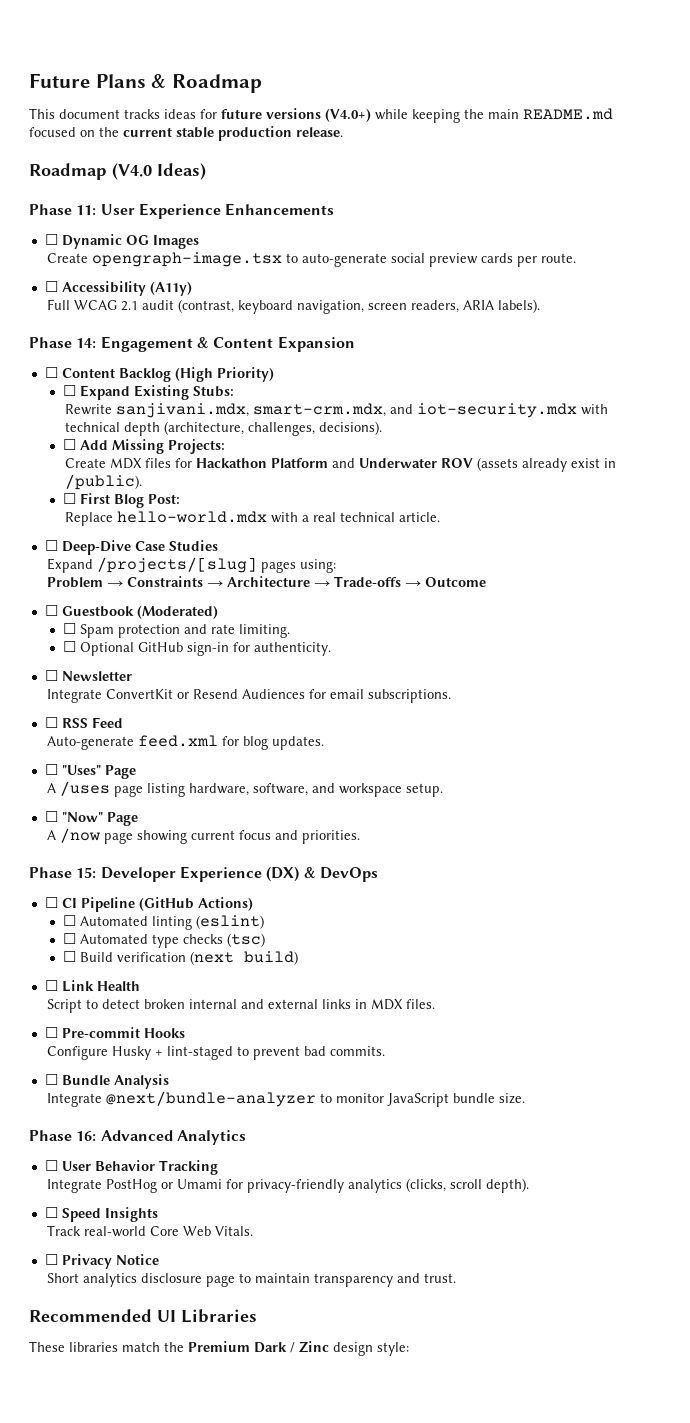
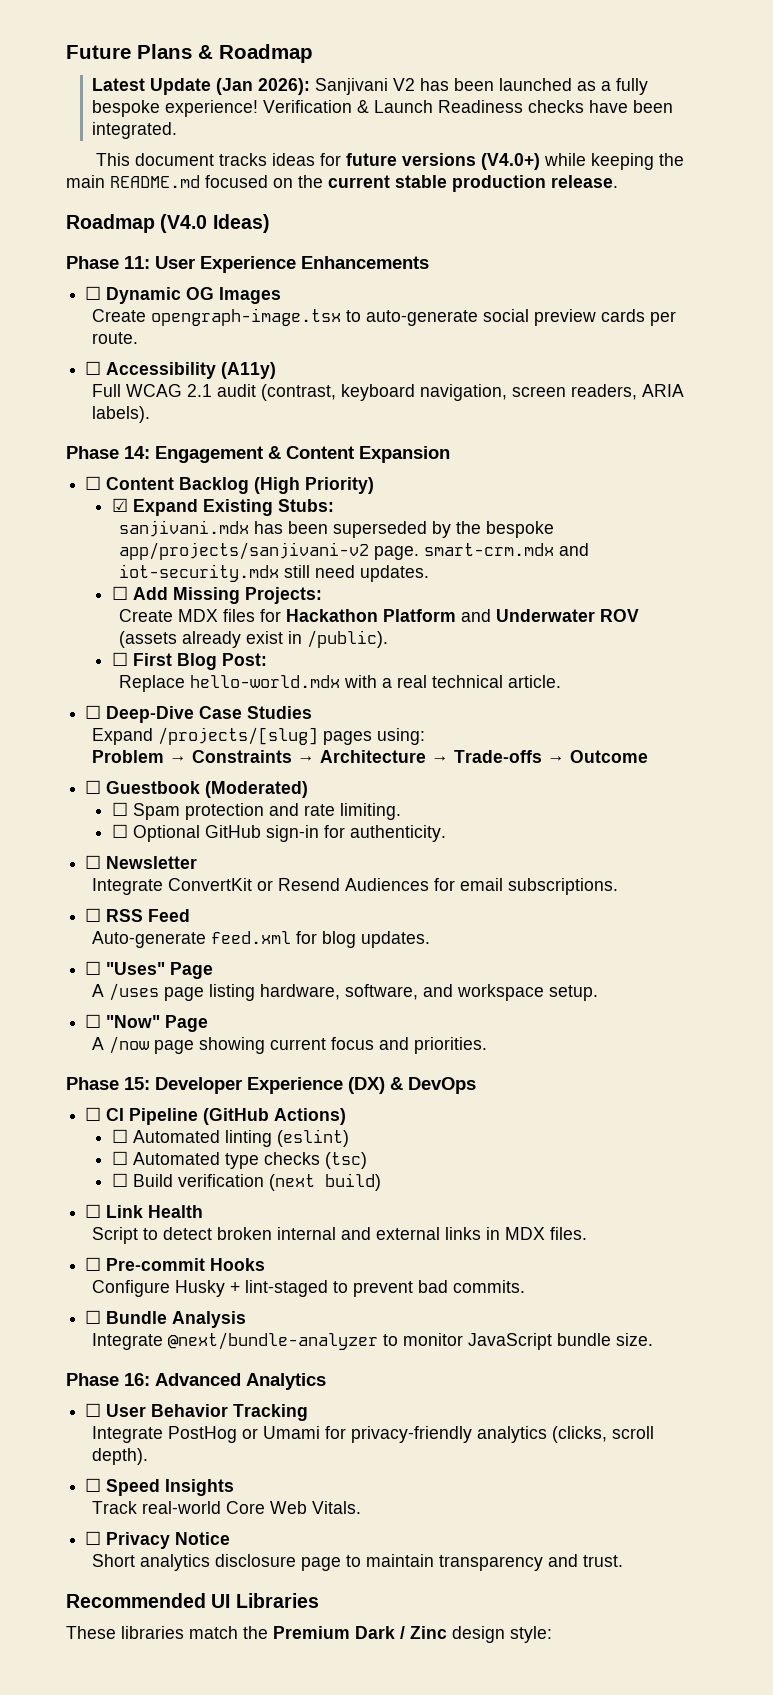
(262, 83) none -> [92,78,649,95] [92,100,674,117] [92,122,178,139] // Latest Update (Jan 2026): Sanjivani V2 has been launched as a fully bespoke experience! Verification & Launch Readiness checks have been integrated.
[63,385,77,396] ☐ -> [111,498,128,512] ☑
[65,403,609,418] [65,421,383,436] Rewrite sanjivani.mdx, smart-crm.mdx, and iot-security.mdx with technical depth (architecture, challenges, decisions). -> [118,520,554,538] [118,542,589,560] [118,564,429,582] sanjivani.mdx has been superseded by the bespoke app/projects/sanjivani-v2 page. smart-crm.mdx and iot-security.mdx still need updates.

